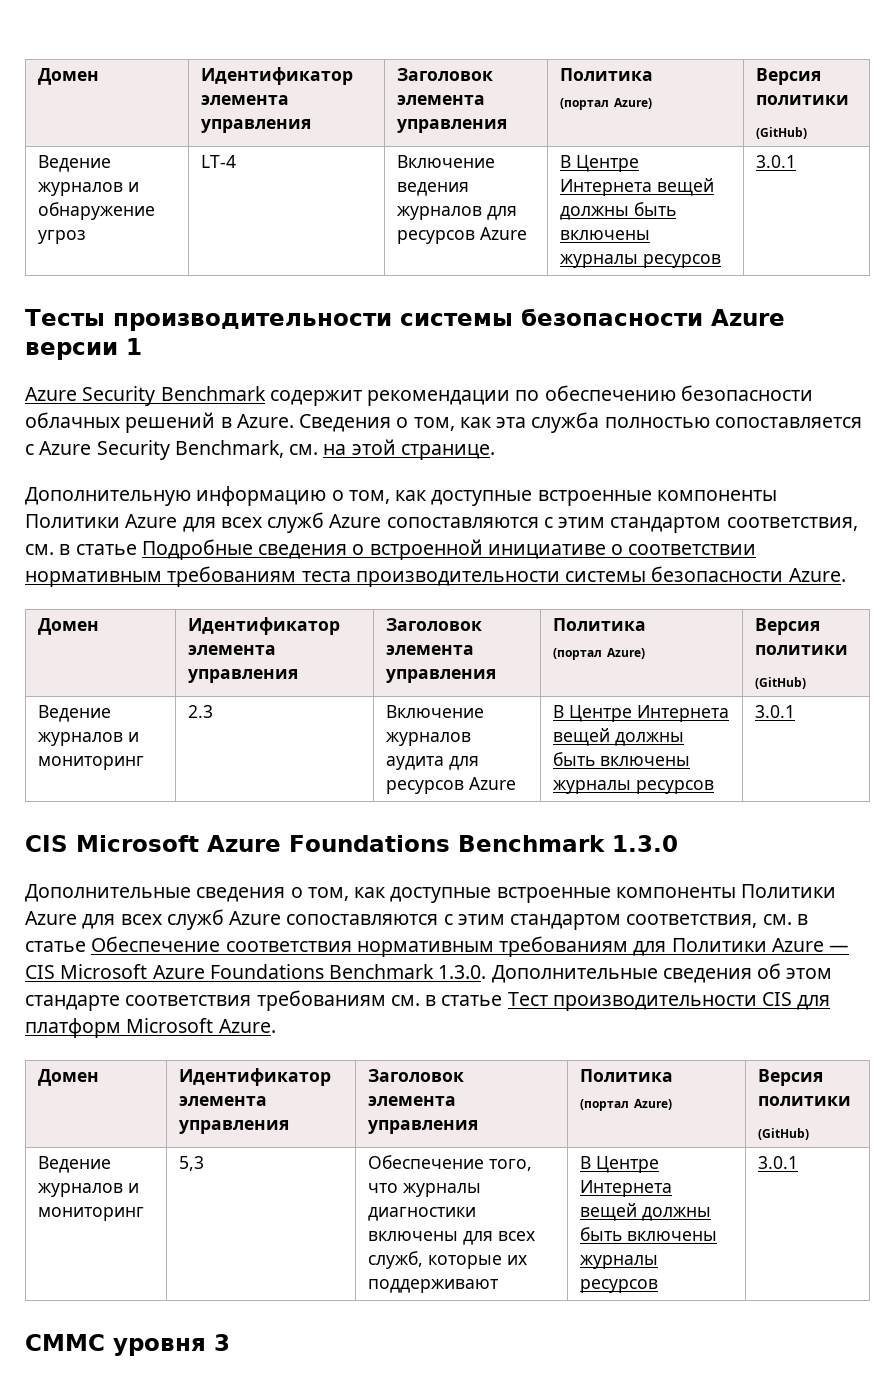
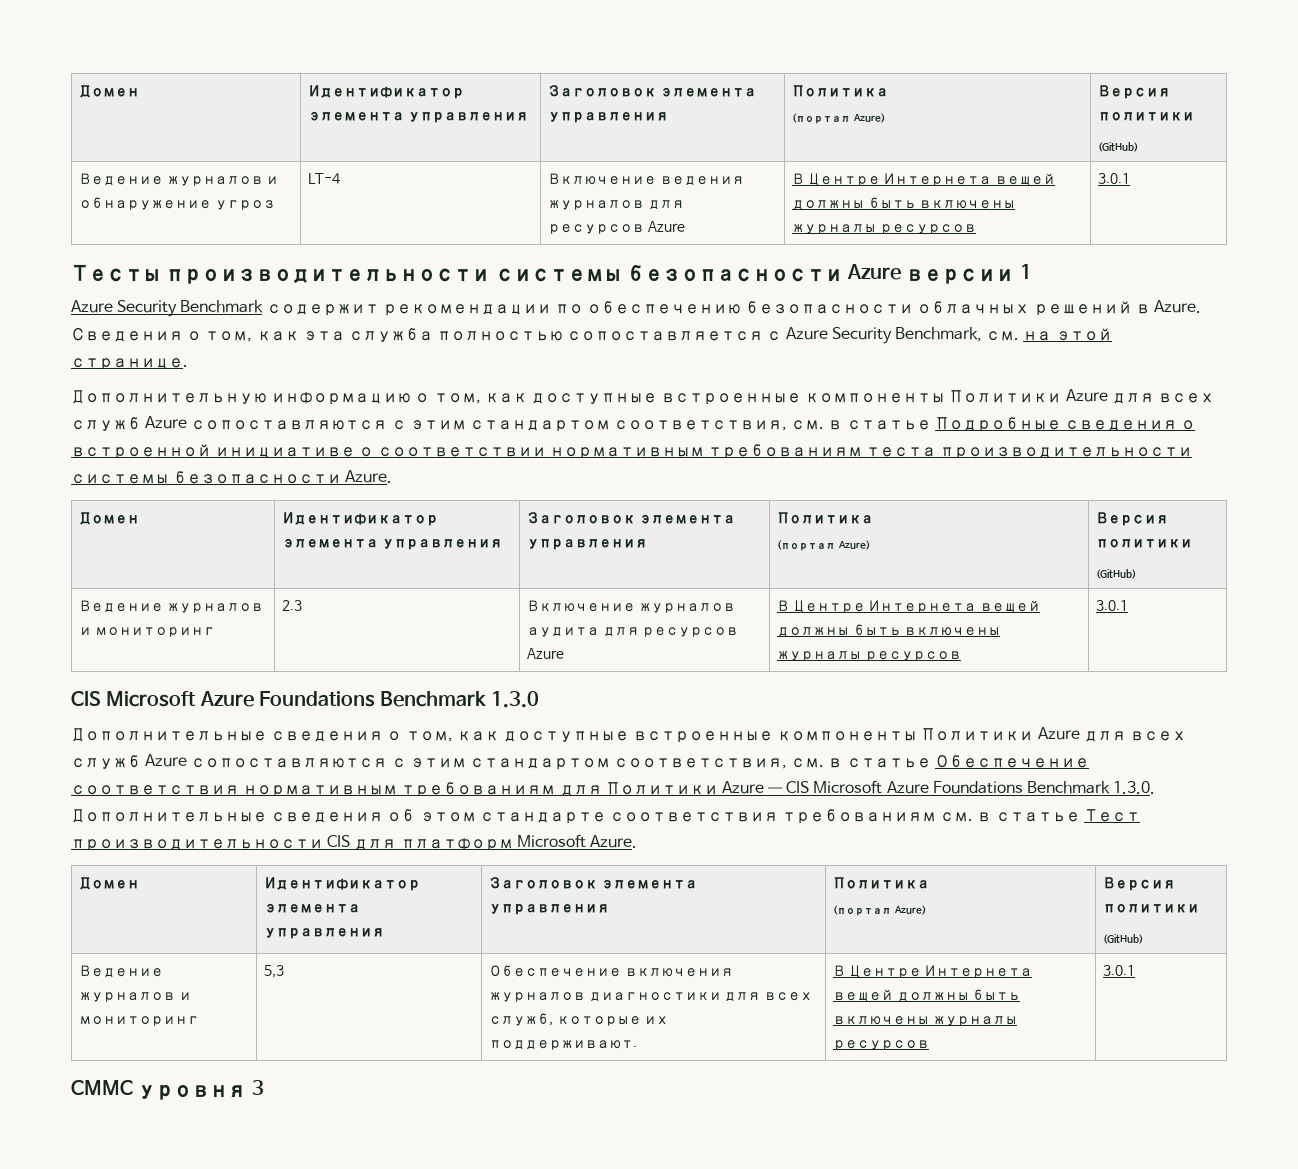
[488,1159,532,1171] [367,1183,481,1197] [367,1207,476,1221] [367,1231,458,1241] того, что журналы диагностики включены -> [624,968,733,977] [488,992,721,1002] включения журналов диагностики
[367,1279,498,1293] поддерживают -> [488,1040,637,1050] поддерживают.

